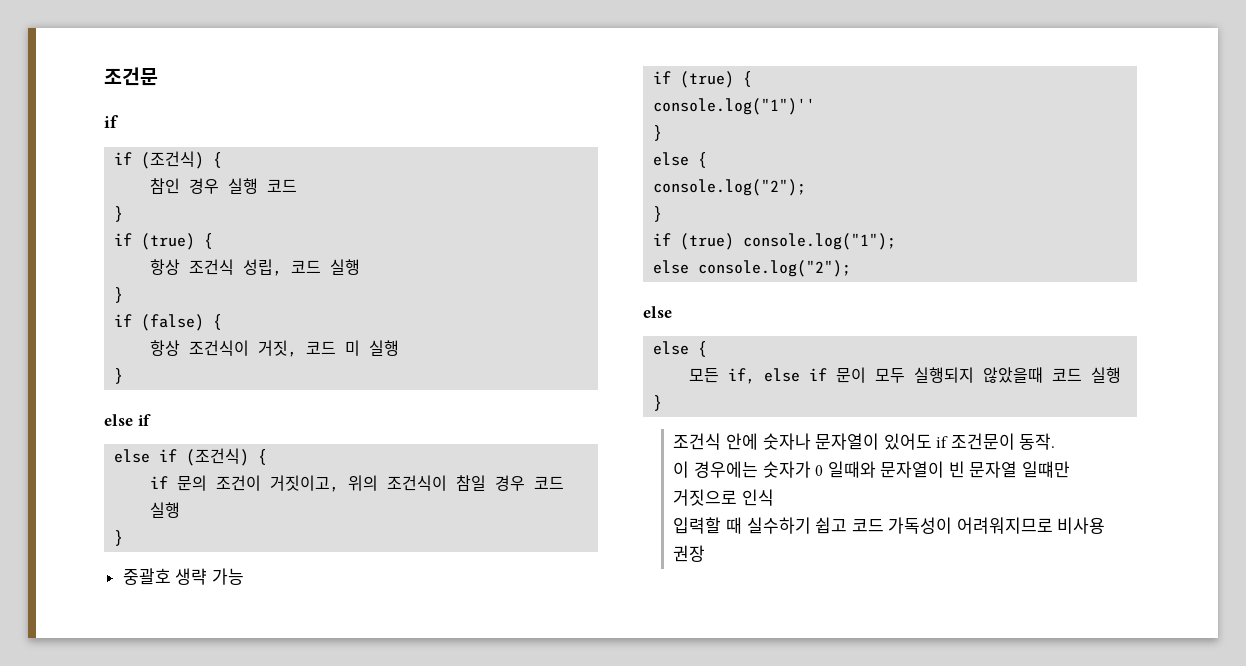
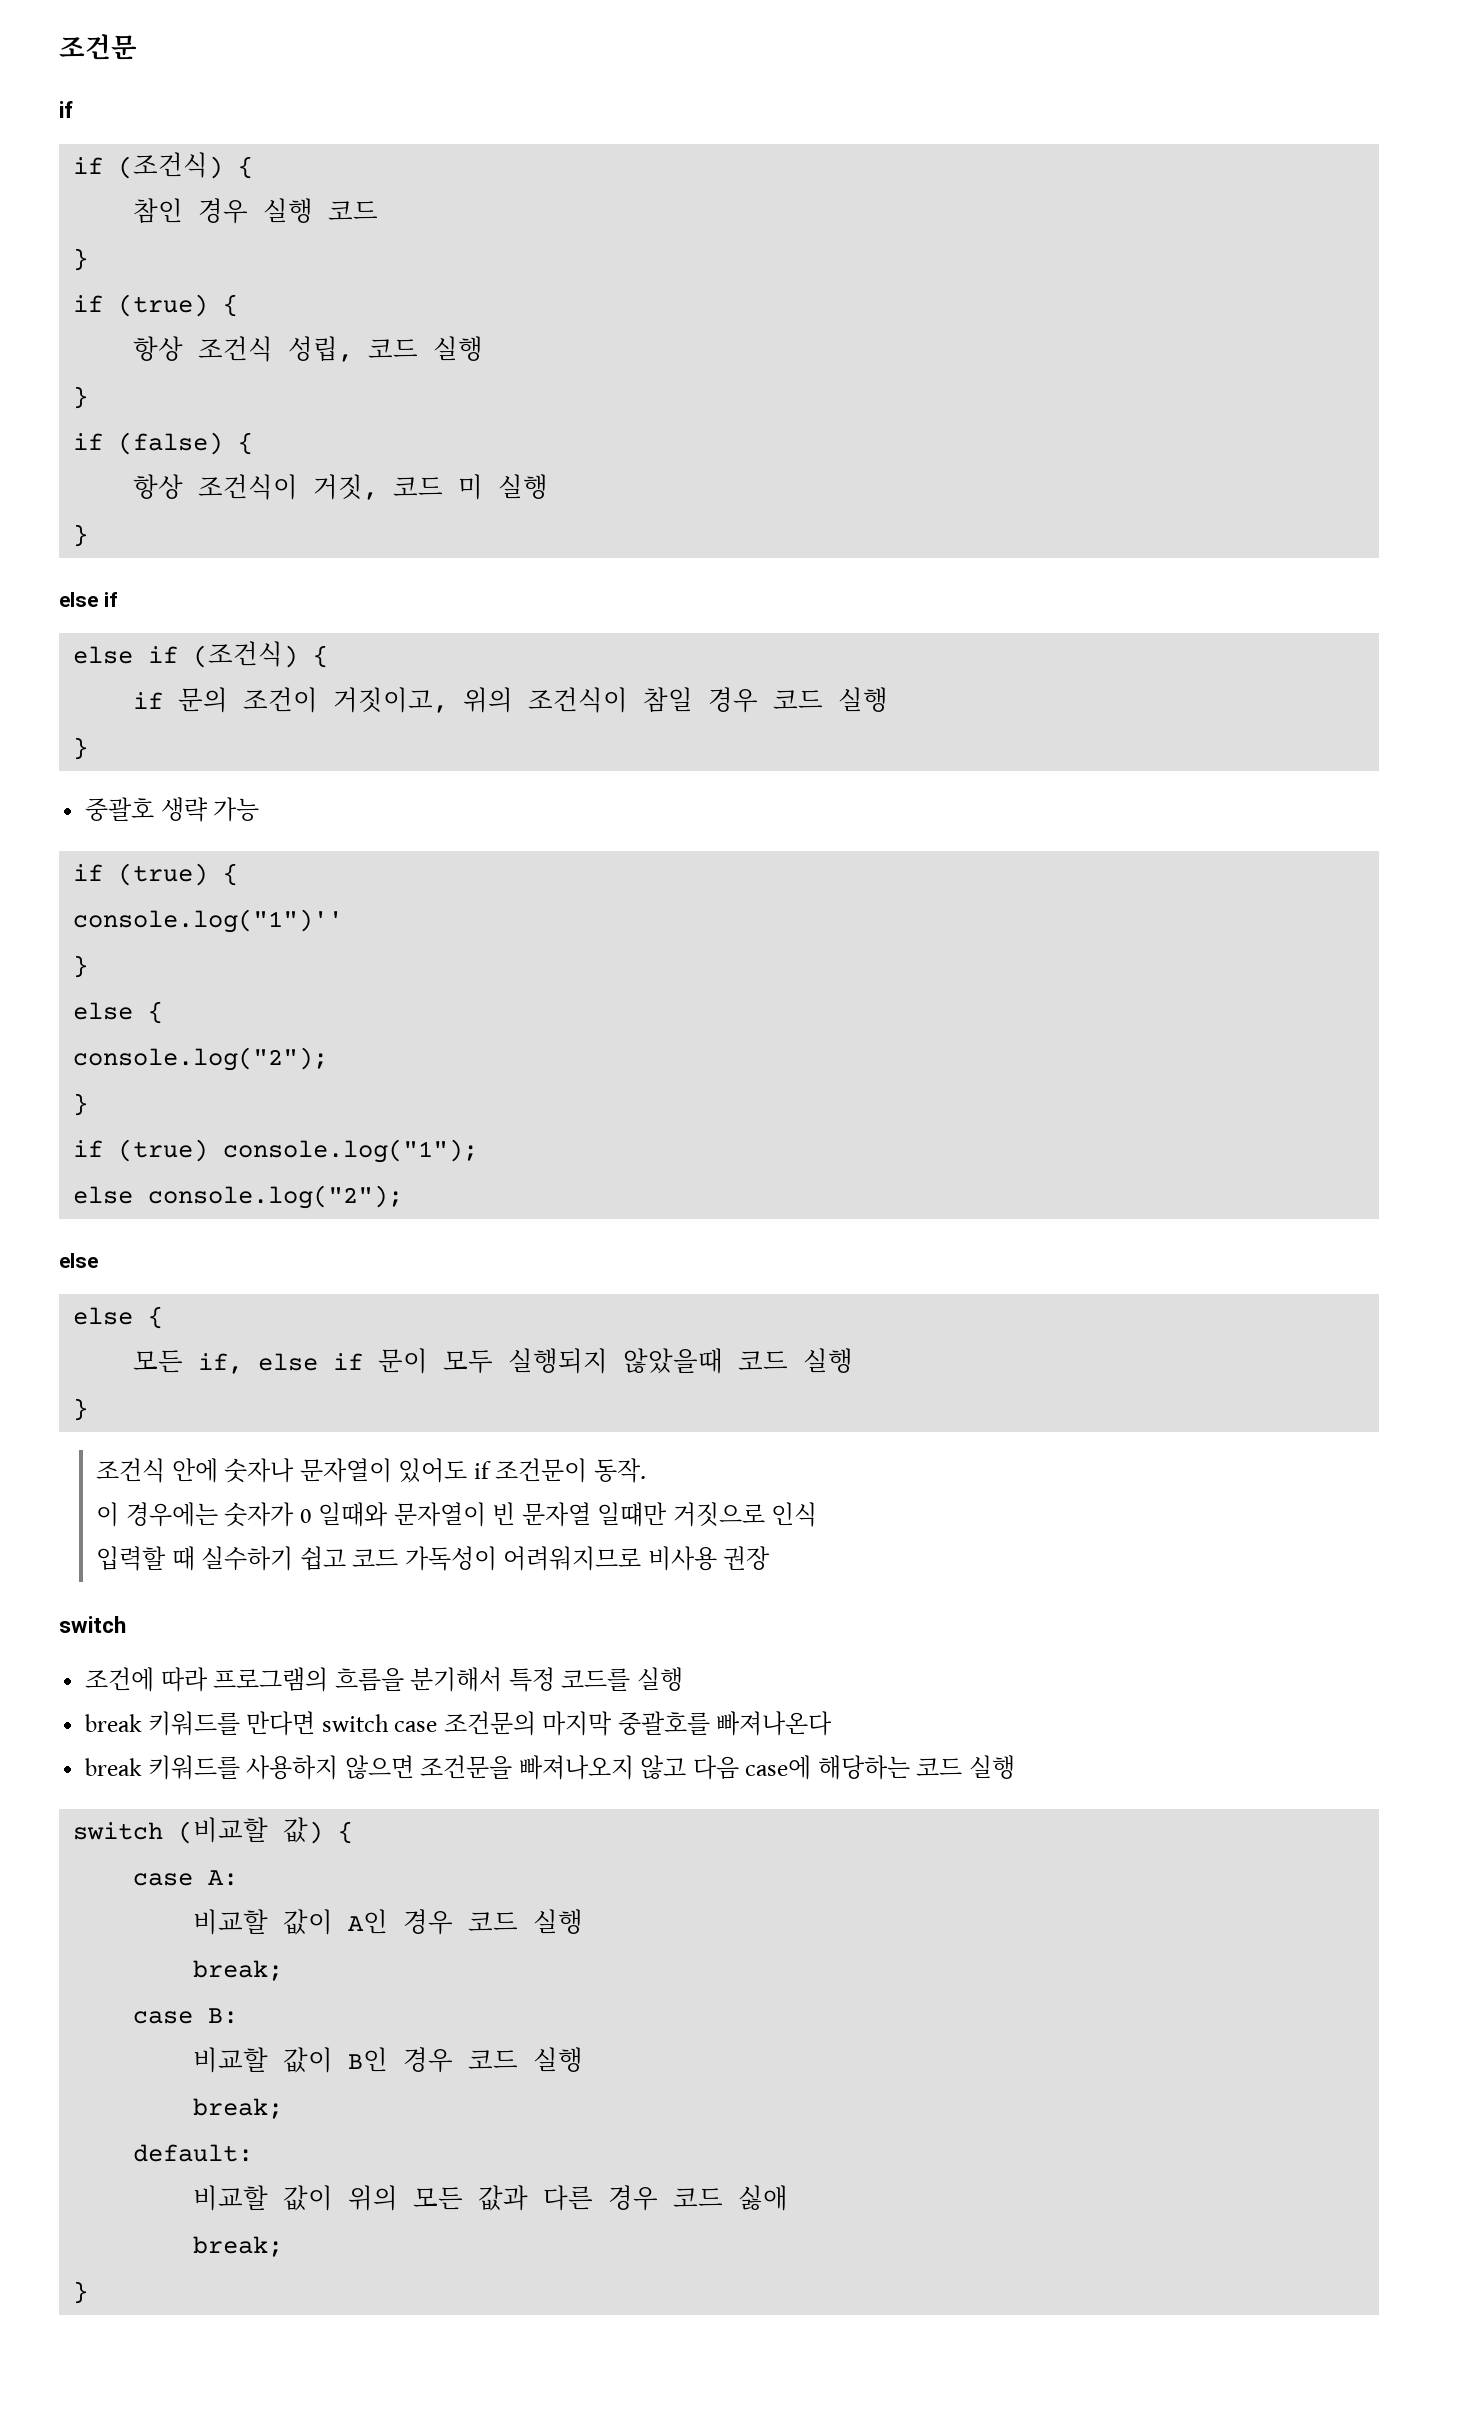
(706, 553) none -> [59,1616,126,1633] [85,1667,683,1692] [85,1711,833,1736] [85,1755,1015,1780] [73,1817,354,1844] [133,1870,239,1886] [193,1909,584,1935] [193,1960,284,1981] [133,2008,239,2024] [193,2047,584,2073] [193,2098,284,2119] [133,2144,254,2162] [193,2185,789,2211] [193,2236,284,2257] [73,2281,89,2304] // switch // 조건에 따라 프로그램의 흐름을 분기해서 특정 코드를 실행 // break 키워드를 만다면 switch case 조건문의 마지막 중괄호를 빠져나온다 // break 키워드를 사용하지 않으면 조건문을 빠져나오지 않고 다음 case에 해당하는 코드 실행 // switch (비교할 값) { // case A: // 비교할 값이 A인 경우 코드 실행 // break; // case B: // 비교할 값이 B인 경우 코드 실행 // break; // default: // 비교할 값이 위의 모든 값과 다른 경우 코드 싫애 // break; // }

